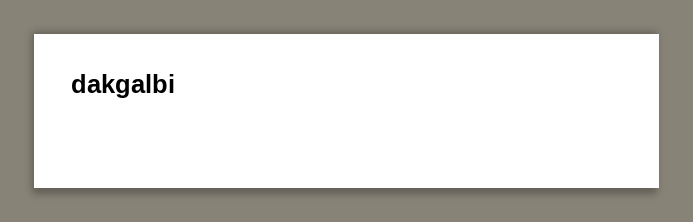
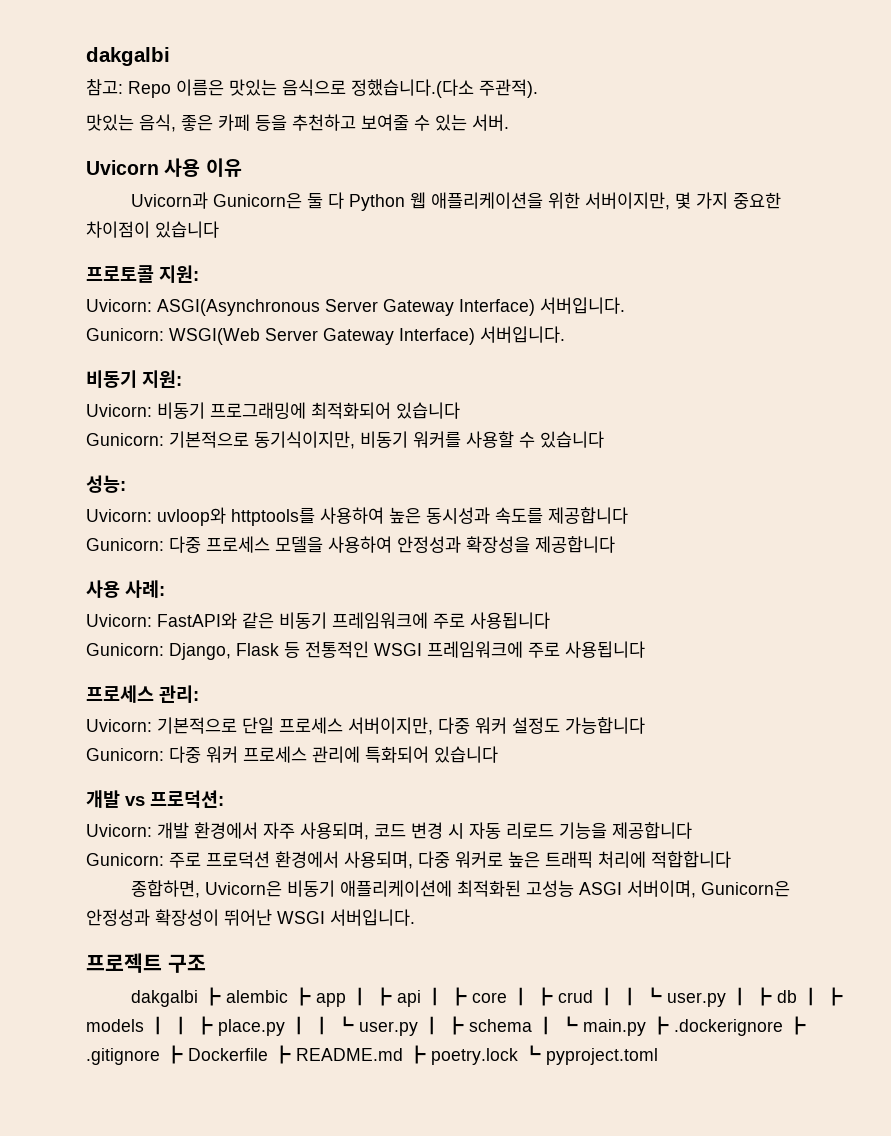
[71,74,175,98] dakgalbi -> [86,47,170,66] [86,79,538,98] [86,114,509,132] [86,158,242,177] [131,192,782,211] [86,221,219,238] [86,265,199,283] [86,297,625,316] [86,326,565,345] [86,370,182,388] [86,402,460,419] [86,431,604,449] [86,475,126,493] [86,507,628,526] [86,536,615,553] [86,580,165,598] [86,612,550,629] [86,641,645,660] [86,685,199,703] [86,717,645,735] [86,746,498,763] [86,790,224,808] [86,822,692,840] [86,851,731,869] [131,880,791,898] [86,909,415,926] [86,953,206,973] [131,987,844,1007] [86,1016,806,1036] [86,1045,658,1065] dakgalbi // 참고: Repo 이름은 맛있는 음식으로 정했습니다.(다소 주관적). // 맛있는 음식, 좋은 카페 등을 추천하고 보여줄 수 있는 서버. // Uvicorn 사용 이유 // Uvicorn과 Gunicorn은 둘 다 Python 웹 애플리케이션을 위한 서버이지만, 몇 가지 중요한 차이점이 있습니다 // 프로토콜 지원: // Uvicorn: ASGI(Asynchronous Server Gateway Interface) 서버입니다. // Gunicorn: WSGI(Web Server Gateway Interface) 서버입니다. // 비동기 지원: // Uvicorn: 비동기 프로그래밍에 최적화되어 있습니다 // Gunicorn: 기본적으로 동기식이지만, 비동기 워커를 사용할 수 있습니다 // 성능: // Uvicorn: uvloop와 httptools를 사용하여 높은 동시성과 속도를 제공합니다 // Gunicorn: 다중 프로세스 모델을 사용하여 안정성과 확장성을 제공합니다 // 사용 사례: // Uvicorn: FastAPI와 같은 비동기 프레임워크에 주로 사용됩니다 // Gunicorn: Django, Flask 등 전통적인 WSGI 프레임워크에 주로 사용됩니다 // 프로세스 관리: // Uvicorn: 기본적으로 단일 프로세스 서버이지만, 다중 워커 설정도 가능합니다 // Gunicorn: 다중 워커 프로세스 관리에 특화되어 있습니다 // 개발 vs 프로덕션: // Uvicorn: 개발 환경에서 자주 사용되며, 코드 변경 시 자동 리로드 기능을 제공합니다 // Gunicorn: 주로 프로덕션 환경에서 사용되며, 다중 워커로 높은 트래픽 처리에 적합합니다 // 종합하면, Uvicorn은 비동기 애플리케이션에 최적화된 고성능 ASGI 서버이며, Gunicorn은 안정성과 확장성이 뛰어난 WSGI 서버입니다. // 프로젝트 구조 // dakgalbi ┣ alembic ┣ app ┃ ┣ api ┃ ┣ core ┃ ┣ crud ┃ ┃ ┗ user.py ┃ ┣ db ┃ ┣ models ┃ ┃ ┣ place.py ┃ ┃ ┗ user.py ┃ ┣ schema ┃ ┗ main.py ┣ .dockerignore ┣ .gitignore ┣ Dockerfile ┣ README.md ┣ poetry.lock ┗ pyproject.toml

